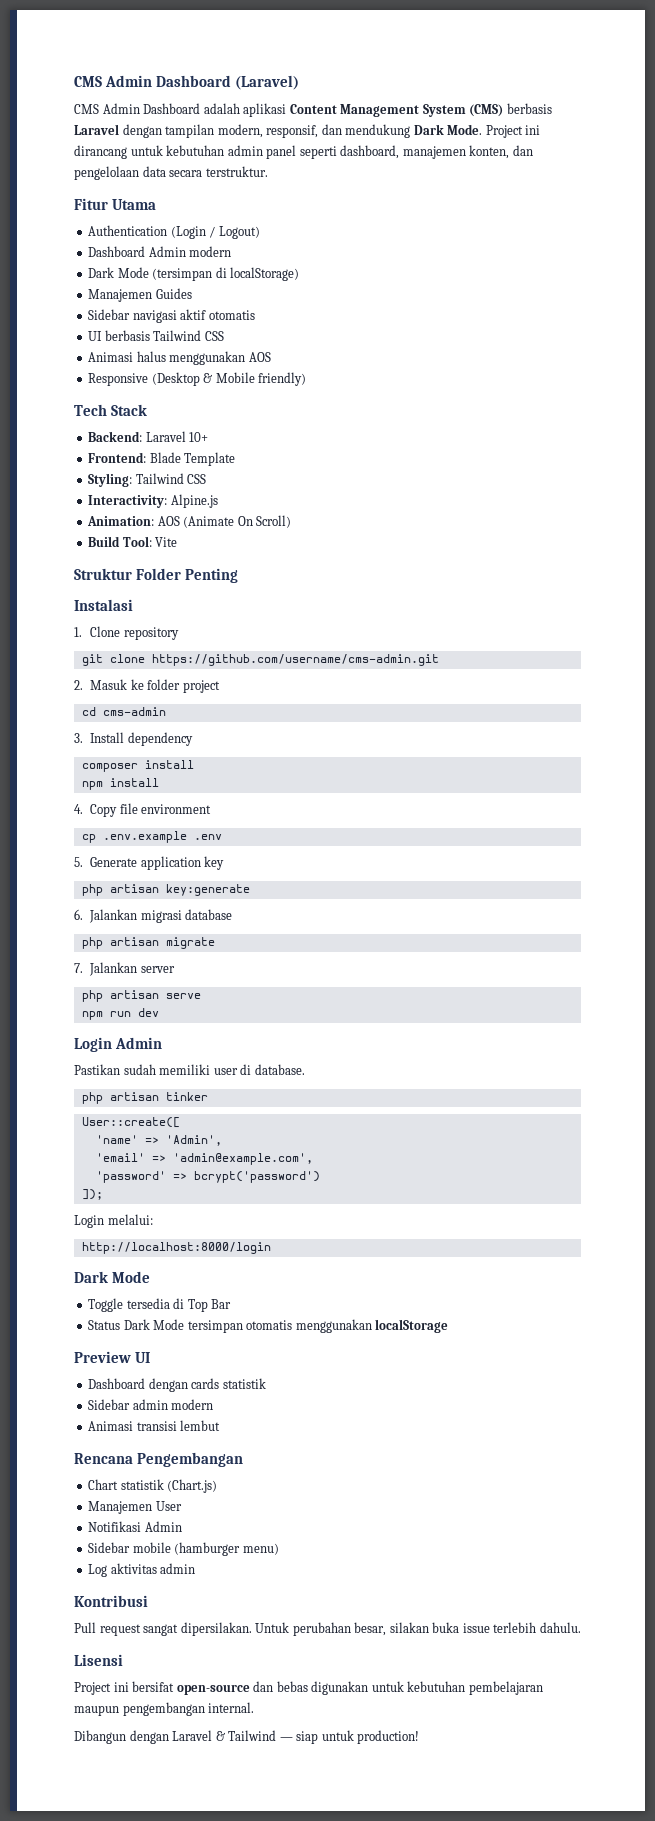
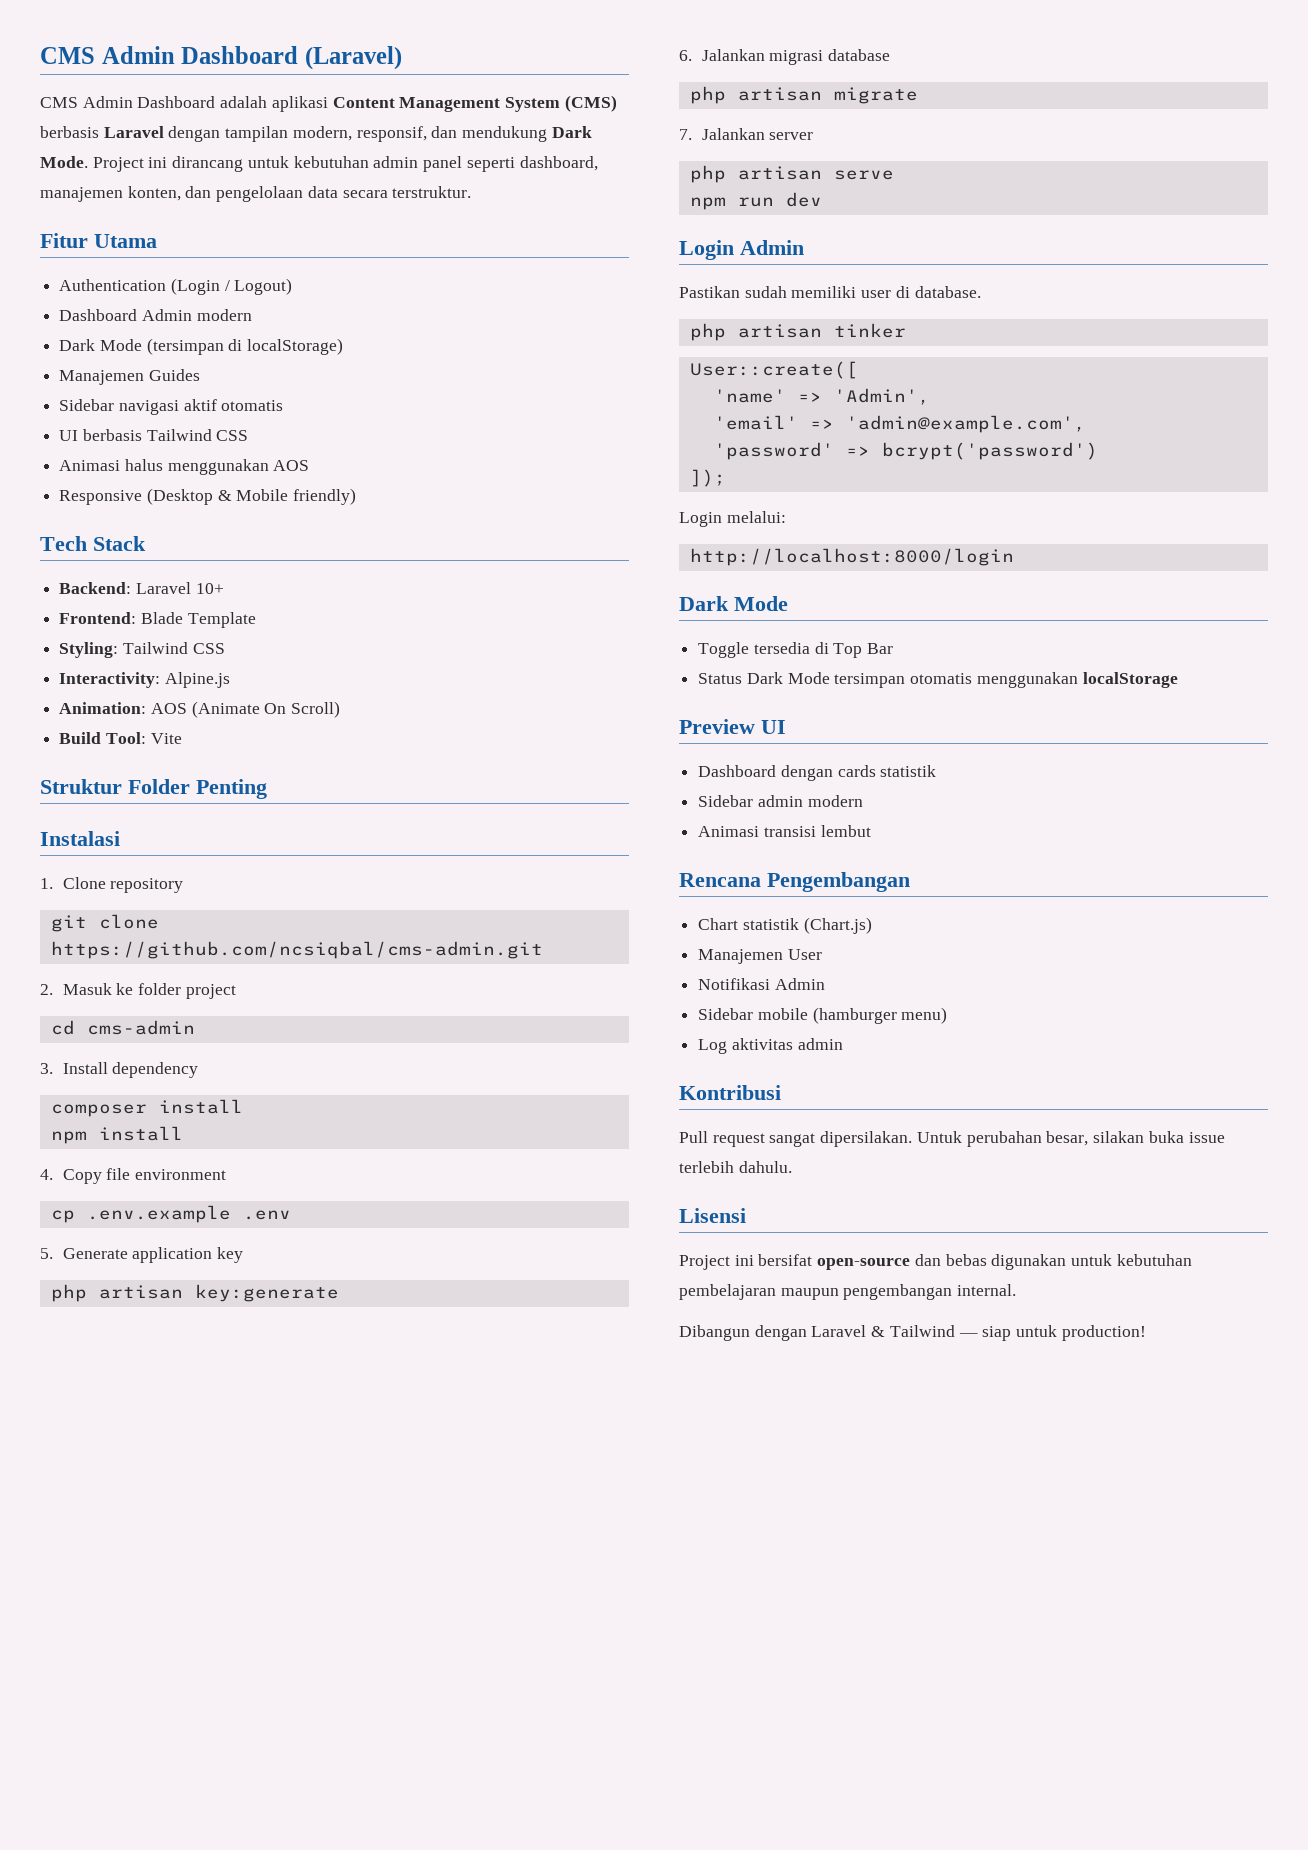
[151,654,439,666] https://github.com/username/cms-admin.git -> [50,941,543,959] https://github.com/ncsiqbal/cms-admin.git

